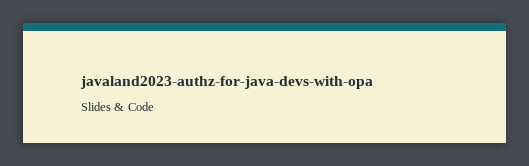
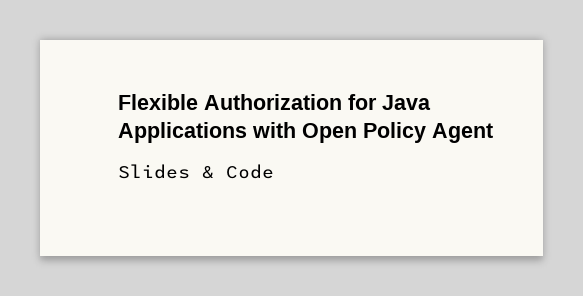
[80,76,373,89] javaland2023-authz-for-java-devs-with-opa -> [118,94,431,110] [118,122,493,143] Flexible Authorization for Java Applications with Open Policy Agent

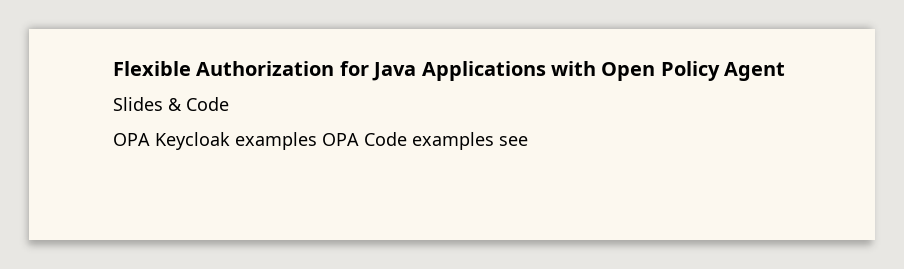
(274, 171) none -> [113,132,528,150] // OPA Keycloak examples OPA Code examples see

